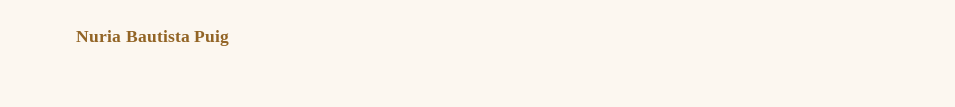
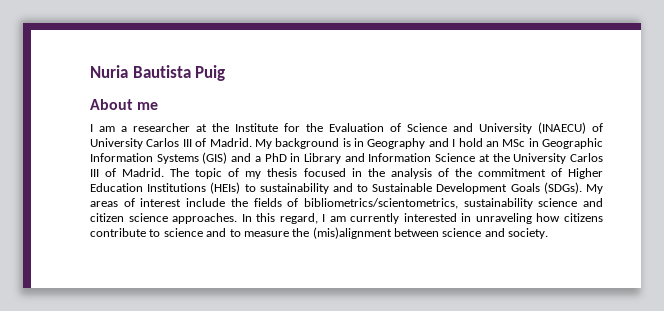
(230, 38) none -> [90,99,159,110] [90,122,603,134] [90,138,603,149] [90,152,604,164] [90,168,603,179] [90,182,603,194] [90,198,603,209] [90,213,604,224] [90,227,549,239] // About me // I am a researcher at the Institute for the Evaluation of Science and University (INAECU) of University Carlos III of Madrid. My background is in Geography and I hold an MSc in Geographic Information Systems (GIS) and a PhD in Library and Information Science at the University Carlos III of Madrid. The topic of my thesis focused in the analysis of the commitment of Higher Education Institutions (HEIs) to sustainability and to Sustainable Development Goals (SDGs). My areas of interest include the fields of bibliometrics/scientometrics, sustainability science and citizen science approaches. In this regard, I am currently interested in unraveling how citizens contribute to science and to measure the (mis)alignment between science and society.

